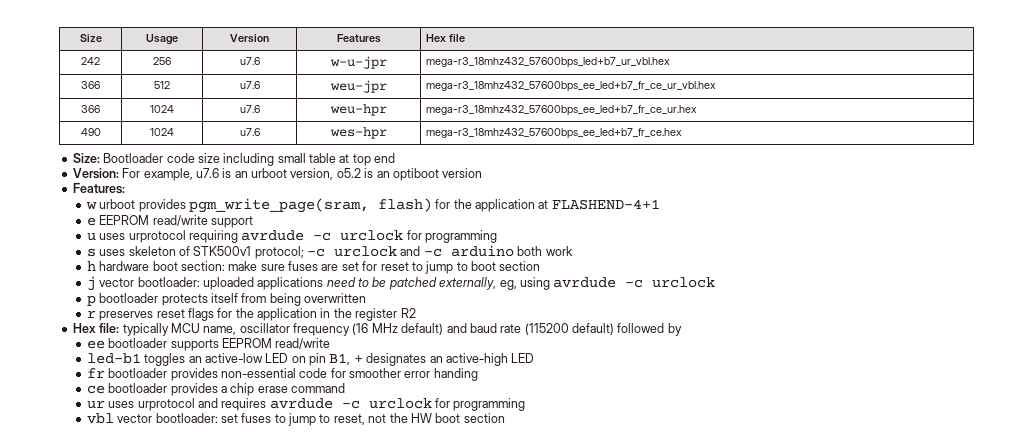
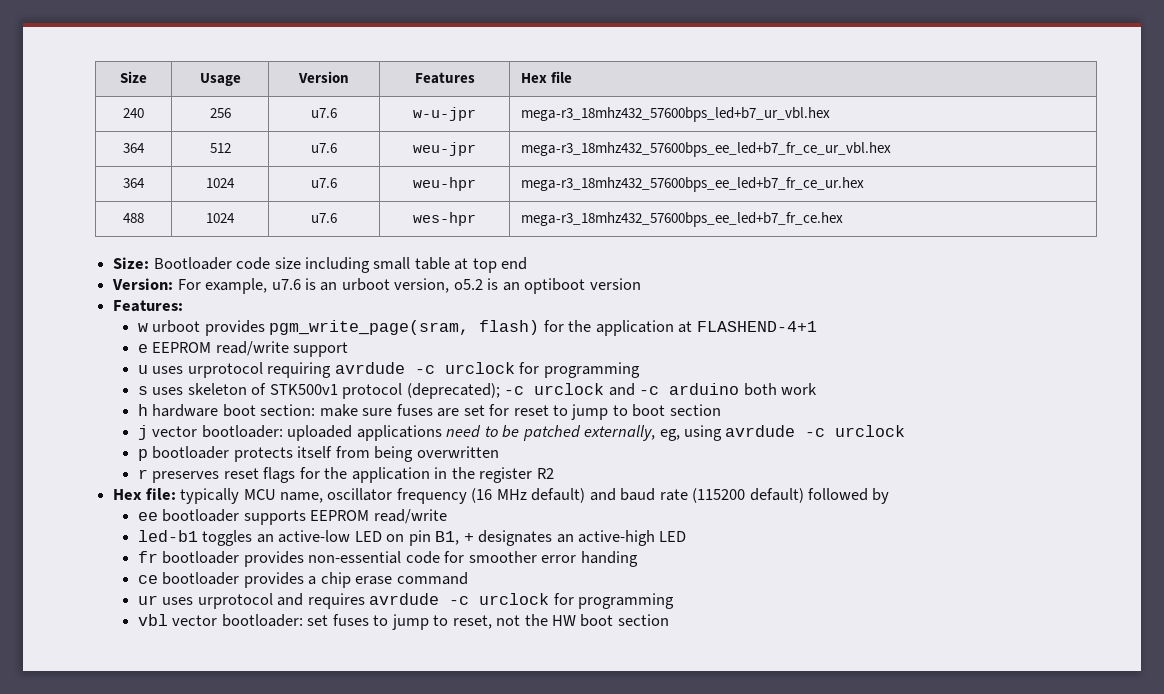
[81,57,100,65] 242 -> [123,108,144,118] 240
[81,81,100,89] 366 -> [123,143,145,153] 364
[81,105,100,113] 366 -> [123,178,145,188] 364
[80,128,101,136] 490 -> [123,213,144,223] 488
[254,246,304,259] protocol; -> [342,383,500,399] protocol (deprecated);

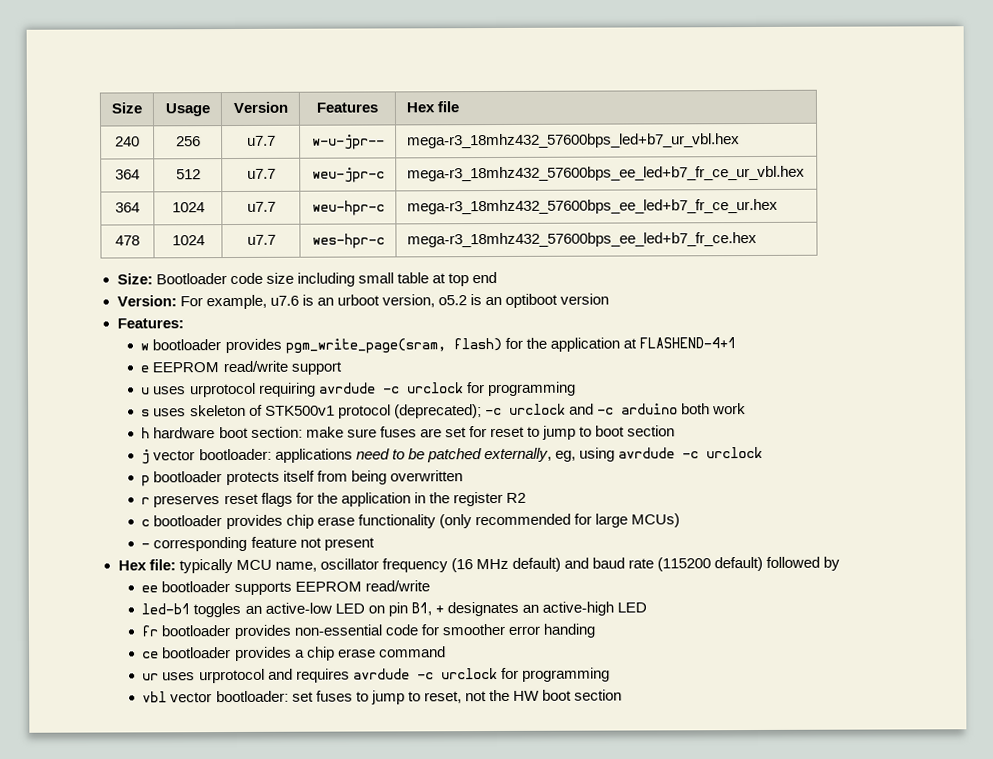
[311,108,337,118] [413,107,476,121] u7.6 | w-u-jpr -> [246,135,276,146] [311,134,385,150] u7.7 | w-u-jpr--
[311,143,337,153] [413,142,476,156] u7.6 | weu-jpr -> [246,168,276,179] [311,167,385,183] u7.7 | weu-jpr-c
[311,178,337,188] [413,177,476,191] u7.6 | weu-hpr -> [246,201,276,212] [311,200,385,216] u7.7 | weu-hpr-c
[123,213,144,223] [206,213,235,223] [311,213,337,223] [413,212,476,226] 488 | 1024 | u7.6 | wes-hpr -> [115,235,140,246] [171,235,205,246] [246,234,276,245] [311,233,385,249] 478 | 1024 | u7.7 | wes-hpr-c
[152,320,201,333] urboot -> [152,339,222,351] bootloader
[287,425,353,441] uploaded -> (272, 454) none
(554, 473) none -> [141,513,680,530] [141,536,375,552] // c bootloader provides chip erase functionality (only recommended for large MCUs) // - corresponding feature not present

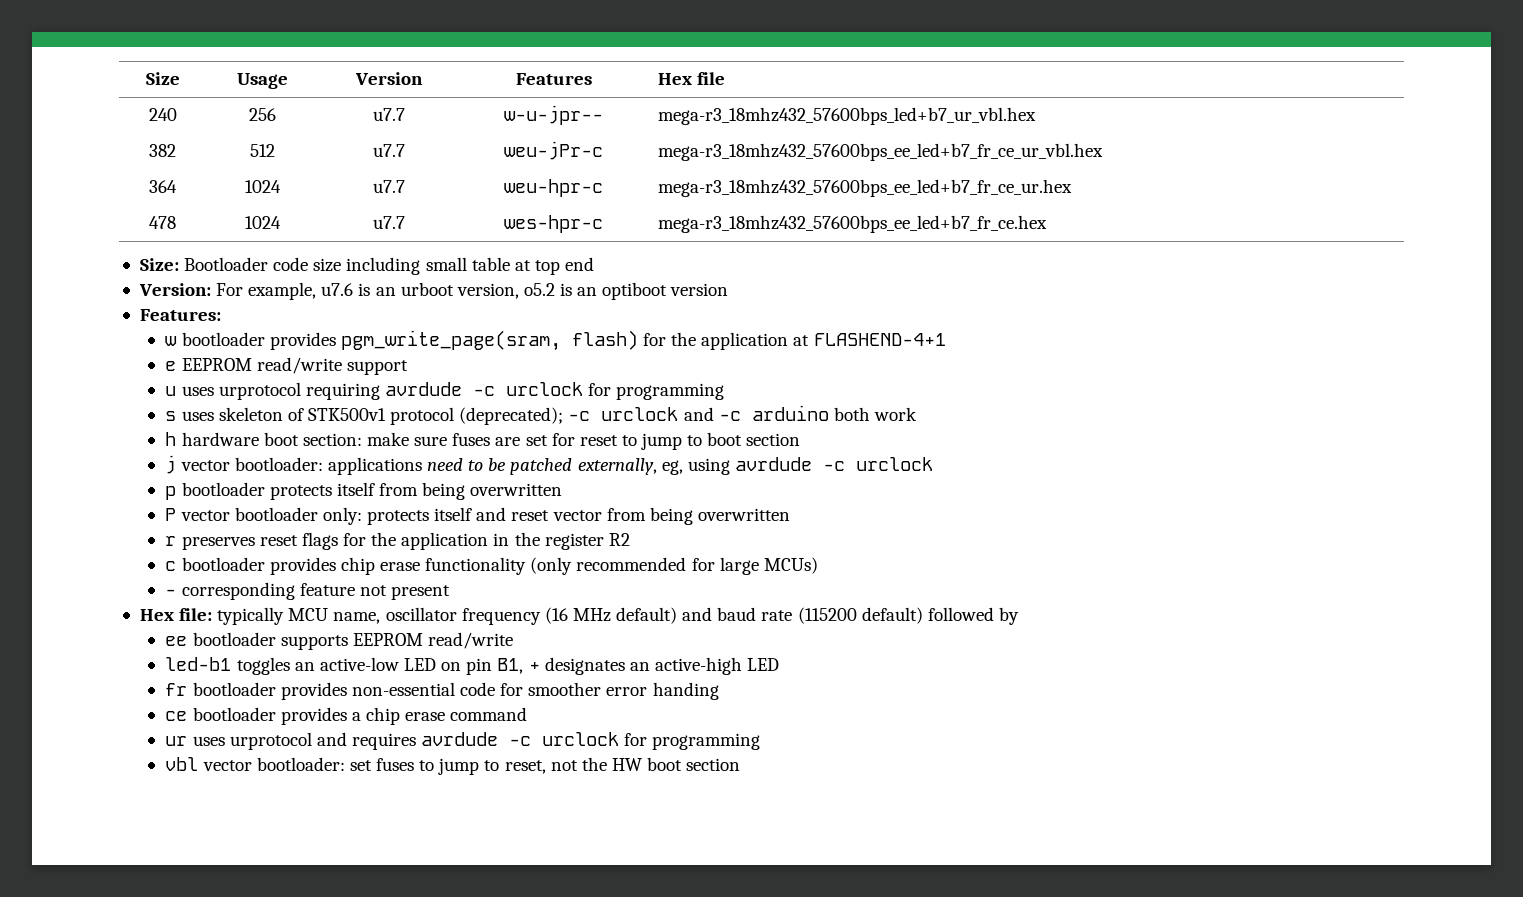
[115,169,140,180] 364 -> [149,144,176,157] 382
[311,167,385,183] weu-jpr-c -> [504,141,603,160] weu-jPr-c
(463, 476) none -> [165,507,790,525] // P vector bootloader only: protects itself and reset vector from being overwritten

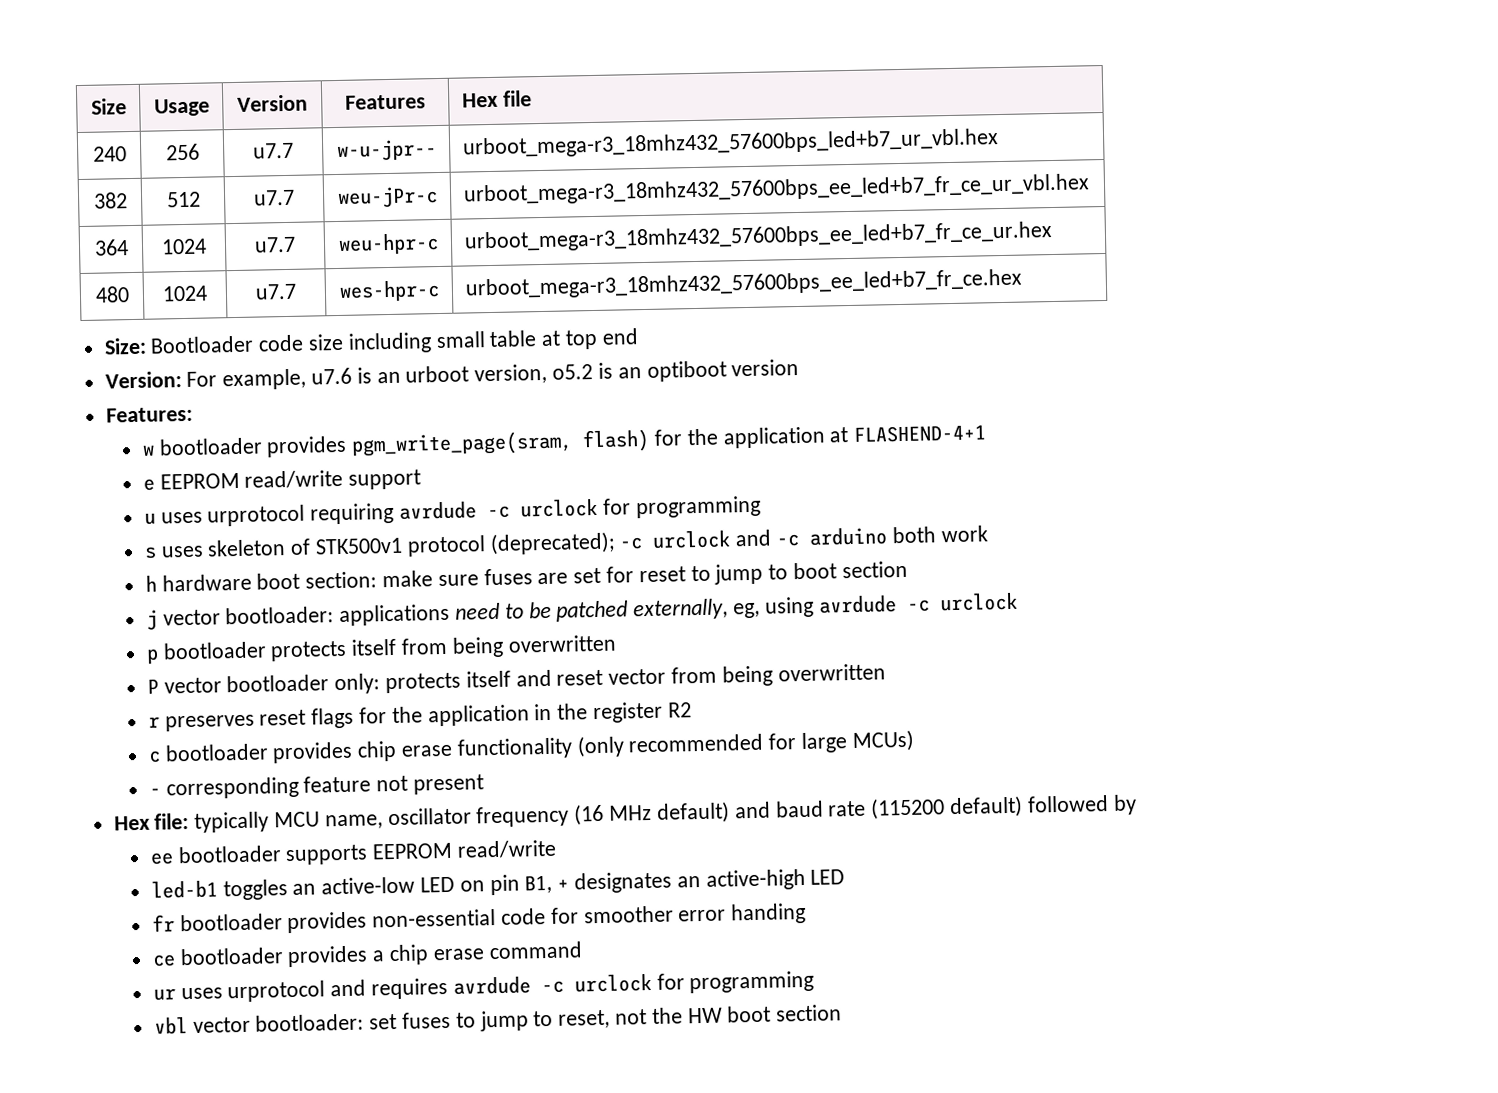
[657,107,1036,125] mega-r3_18mhz432_57600bps_led+b7_ur_vbl.hex -> [461,128,999,159] urboot_mega-r3_18mhz432_57600bps_led+b7_ur_vbl.hex
[657,143,1103,161] mega-r3_18mhz432_57600bps_ee_led+b7_fr_ce_ur_vbl.hex -> [462,173,1090,206] urboot_mega-r3_18mhz432_57600bps_ee_led+b7_fr_ce_ur_vbl.hex
[657,179,1072,197] [149,216,176,229] mega-r3_18mhz432_57600bps_ee_led+b7_fr_ce_ur.hex // 478 -> [463,221,1053,253] [94,286,130,303] urboot_mega-r3_18mhz432_57600bps_ee_led+b7_fr_ce_ur.hex // 480
[657,215,1047,233] mega-r3_18mhz432_57600bps_ee_led+b7_fr_ce.hex -> [464,268,1023,300] urboot_mega-r3_18mhz432_57600bps_ee_led+b7_fr_ce.hex

